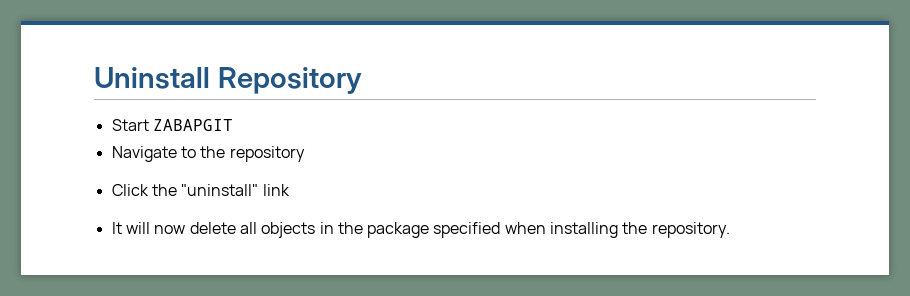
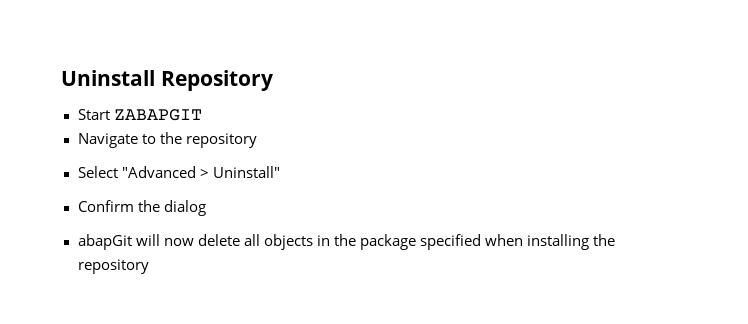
[111,184,290,196] [111,222,122,234] Click the "uninstall" link // It -> [77,166,280,178] [77,200,206,216] [77,234,132,250] Select "Advanced > Uninstall" // Confirm the dialog // abapGit
[651,222,730,238] repository. -> [77,259,149,274] repository

